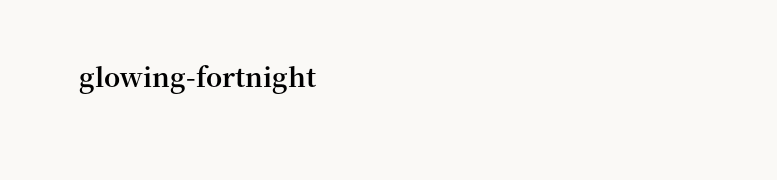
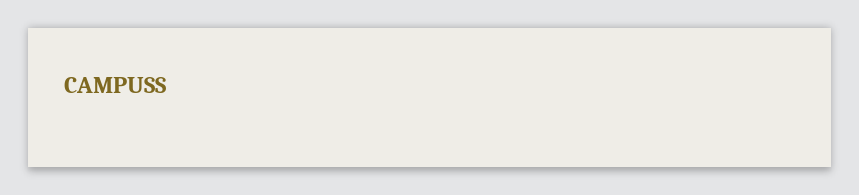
[79,65,317,94] glowing-fortnight -> [64,77,166,93] CAMPUSS

